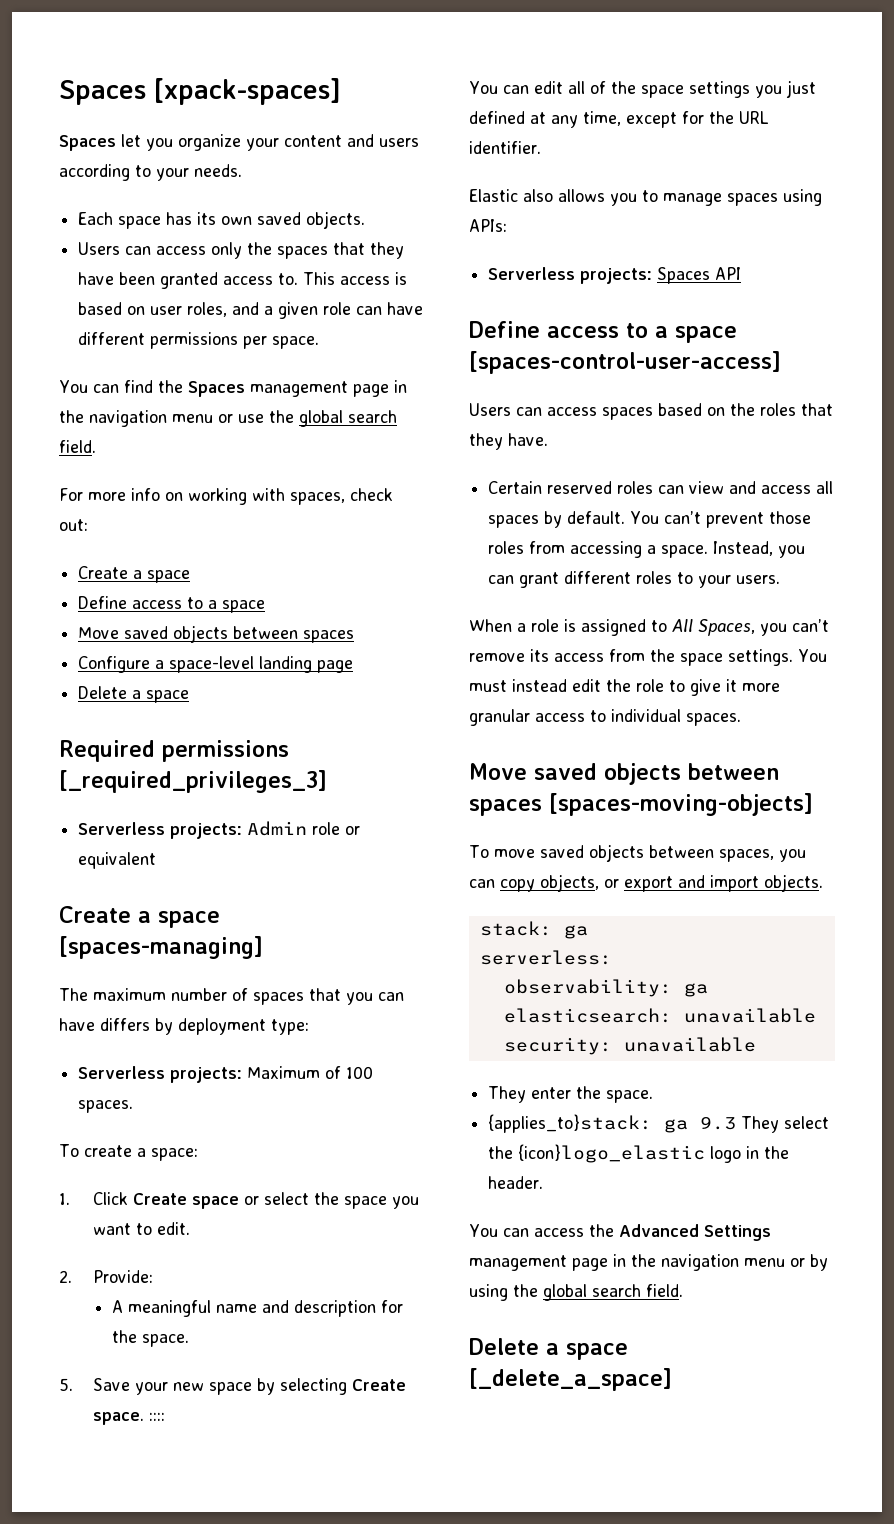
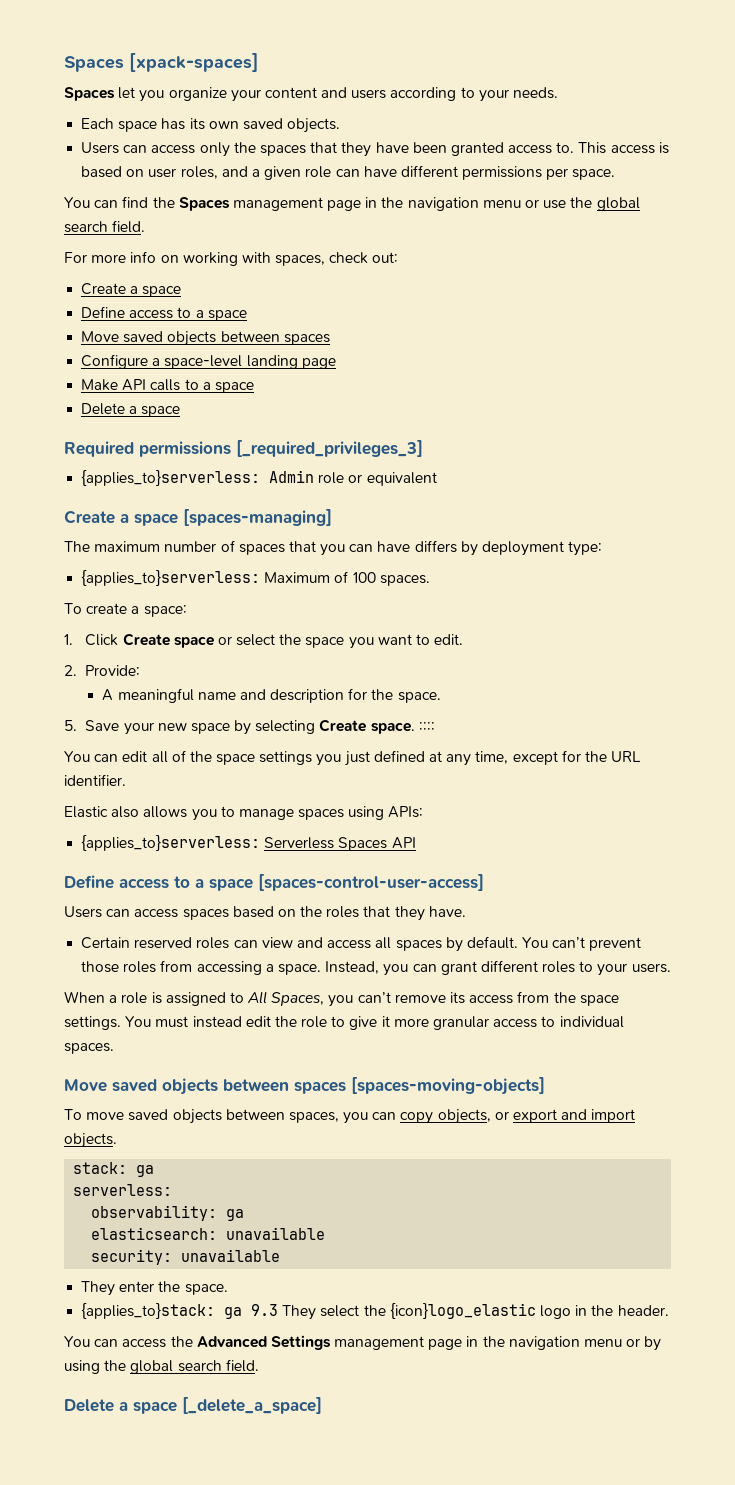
(354, 666) none -> [81,379,254,393] // Make API calls to a space
[78,822,243,839] Serverless projects: -> [81,470,261,486] {applies_to}serverless:
[78,1066,243,1083] Serverless projects: -> [81,570,261,586] {applies_to}serverless:
[488,267,653,284] Serverless projects: -> [81,835,335,851] {applies_to}serverless: Serverless

